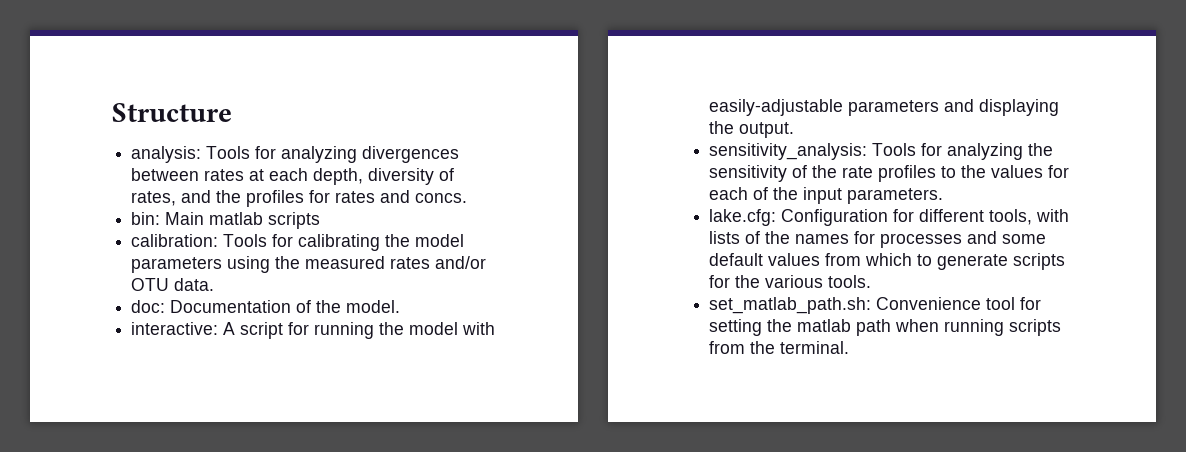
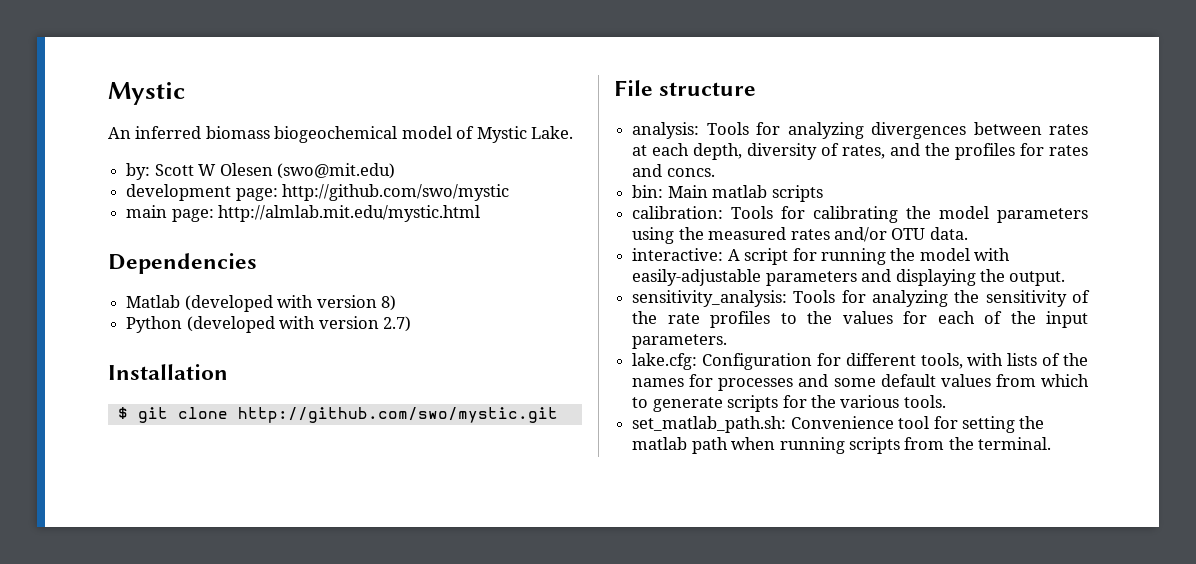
[112,103,232,122] Structure -> [108,82,185,105] [108,126,574,143] [126,163,395,180] [126,184,510,201] [126,205,481,222] [108,253,257,274] [126,295,396,312] [126,316,411,333] [108,364,228,380] [117,407,558,423] [614,80,757,96] Mystic // An inferred biomass biogeochemical model of Mystic Lake. // by: Scott W Olesen (swo@mit.edu) // development page: http://github.com/swo/mystic // main page: http://almlab.mit.edu/mystic.html // Dependencies // Matlab (developed with version 8) // Python (developed with version 2.7) // Installation // $ git clone http://github.com/swo/mystic.git // File structure
[131,300,401,313] // doc: Documentation of the model. -> (968, 233) none

